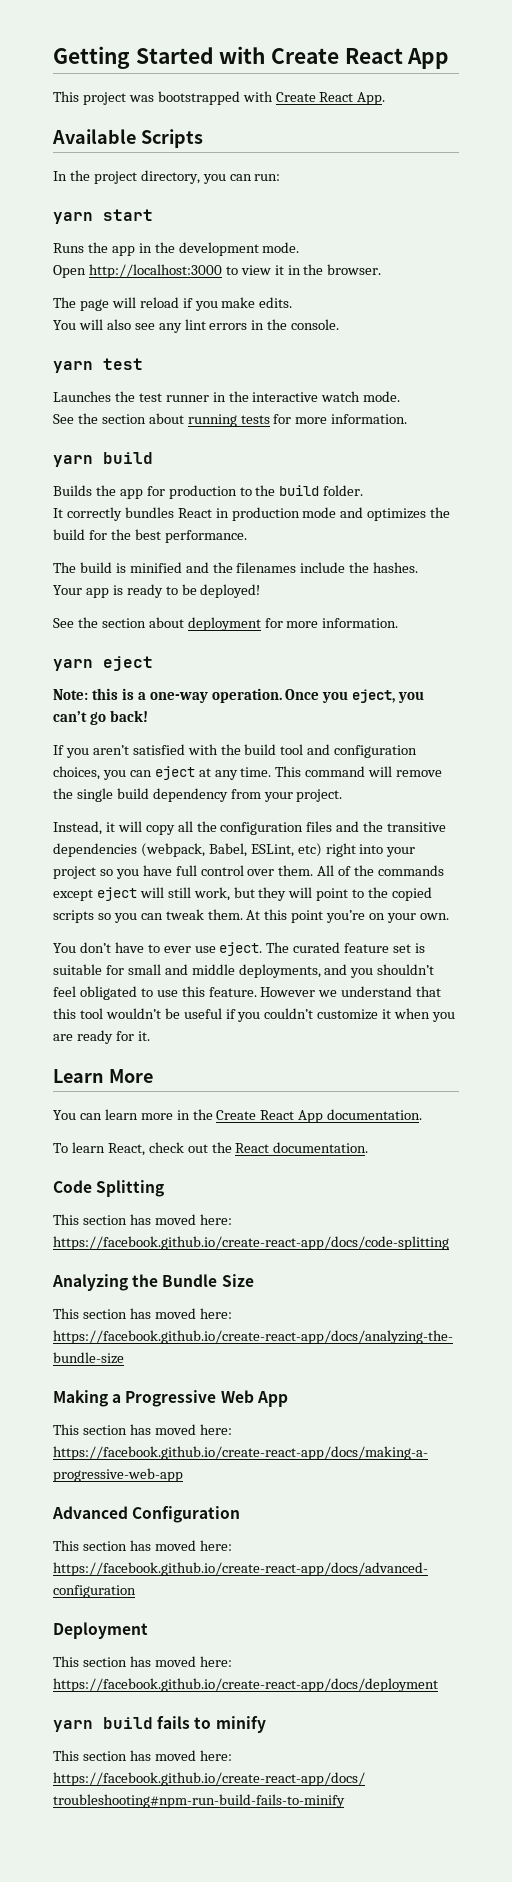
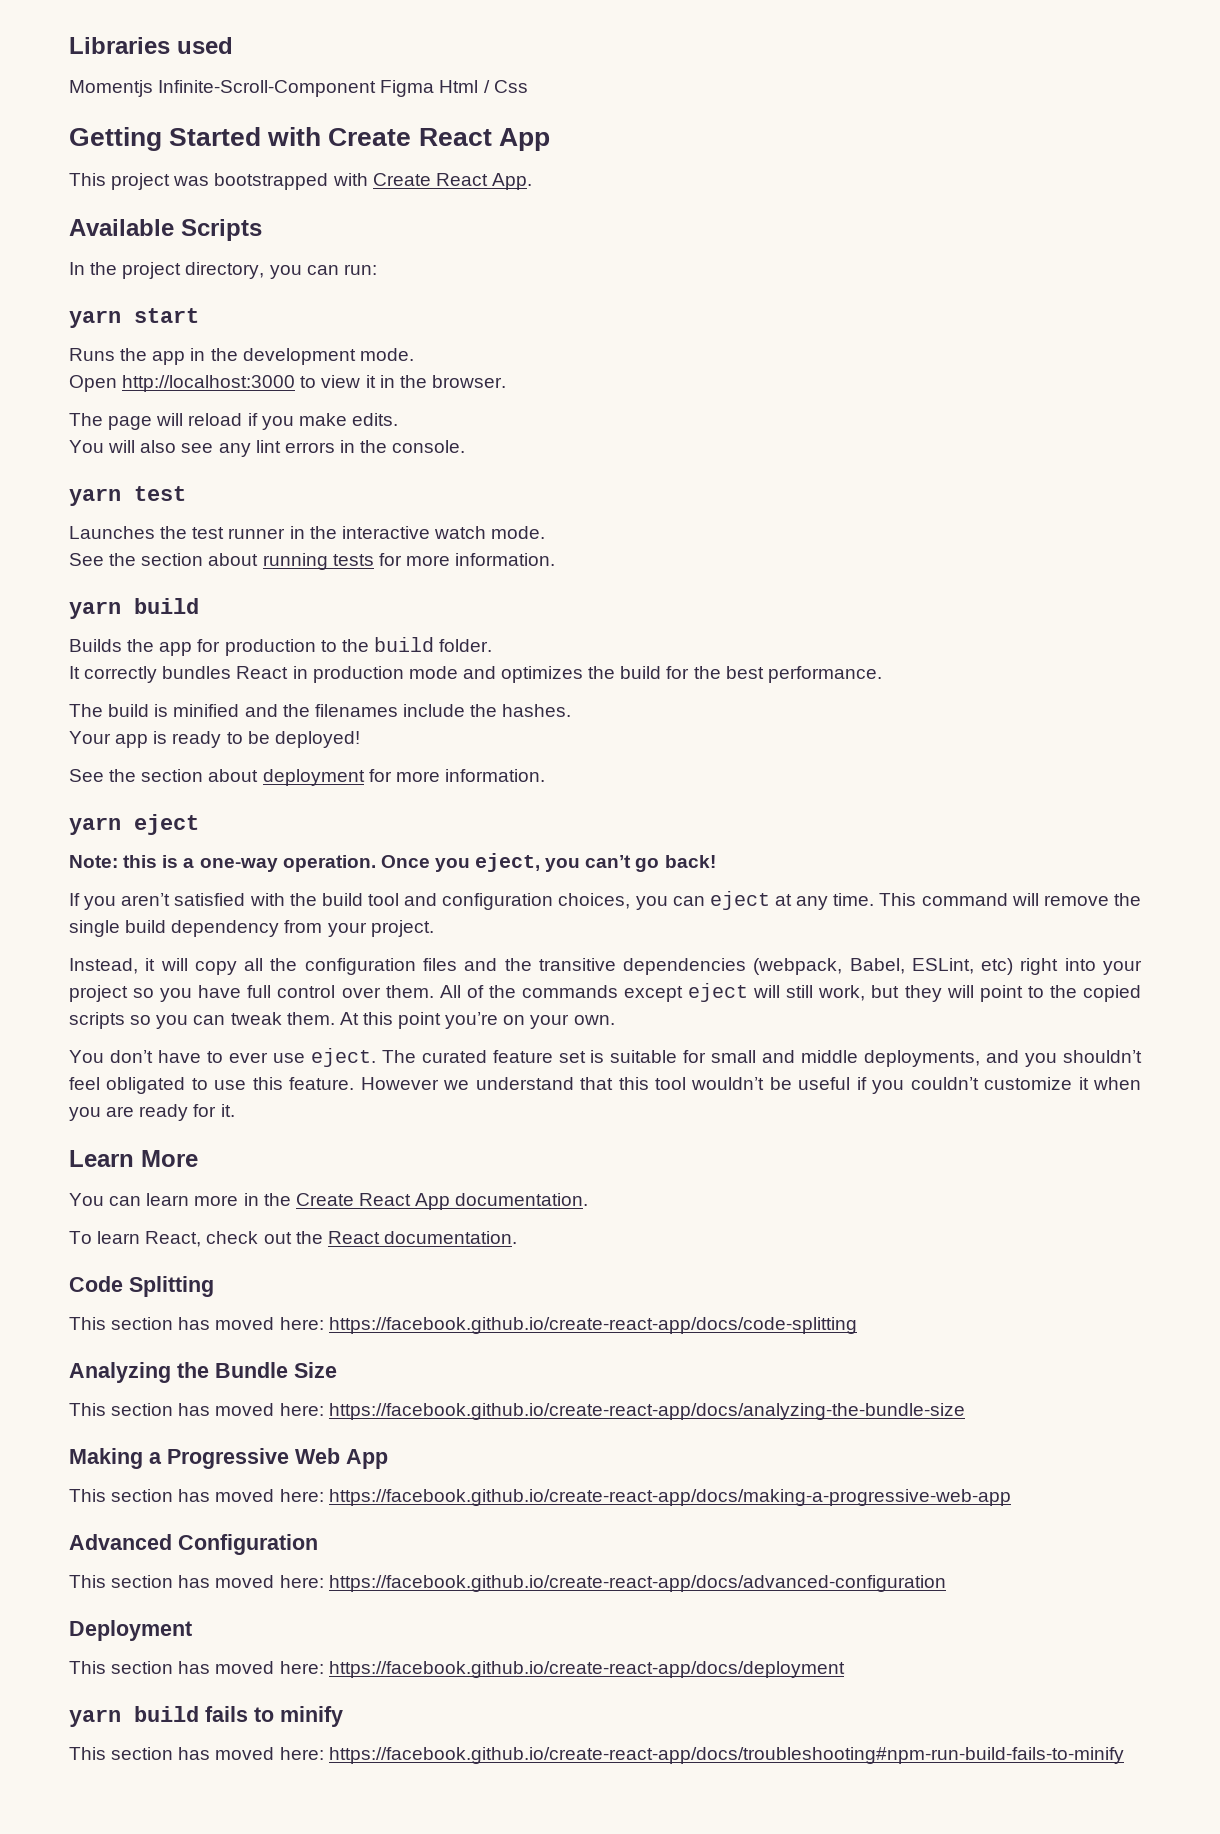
(53, 57) none -> [69,37,233,54] [69,80,528,97] Libraries used // Momentjs Infinite-Scroll-Component Figma Html / Css //

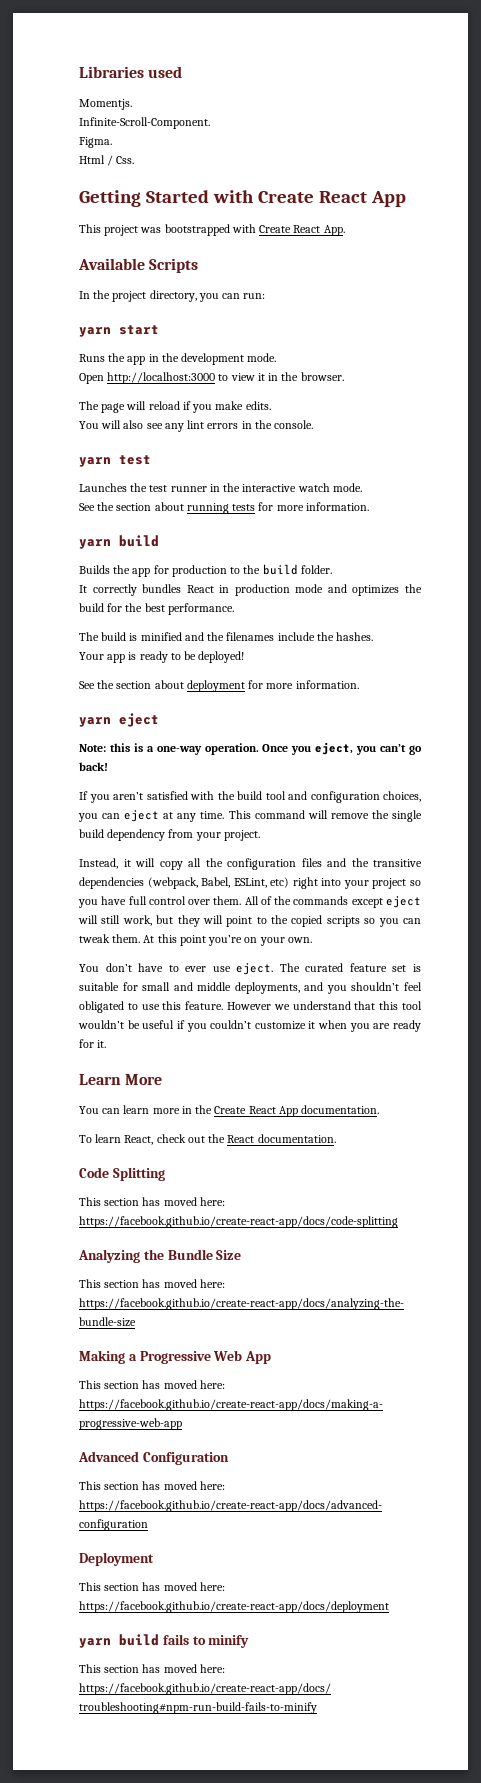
[69,80,435,97] Momentjs Infinite-Scroll-Component Figma -> [79,99,132,110] [79,117,210,129] [79,137,112,148] Momentjs. // Infinite-Scroll-Component. // Figma. //
[493,80,528,93] Css -> [116,156,135,164] Css.

